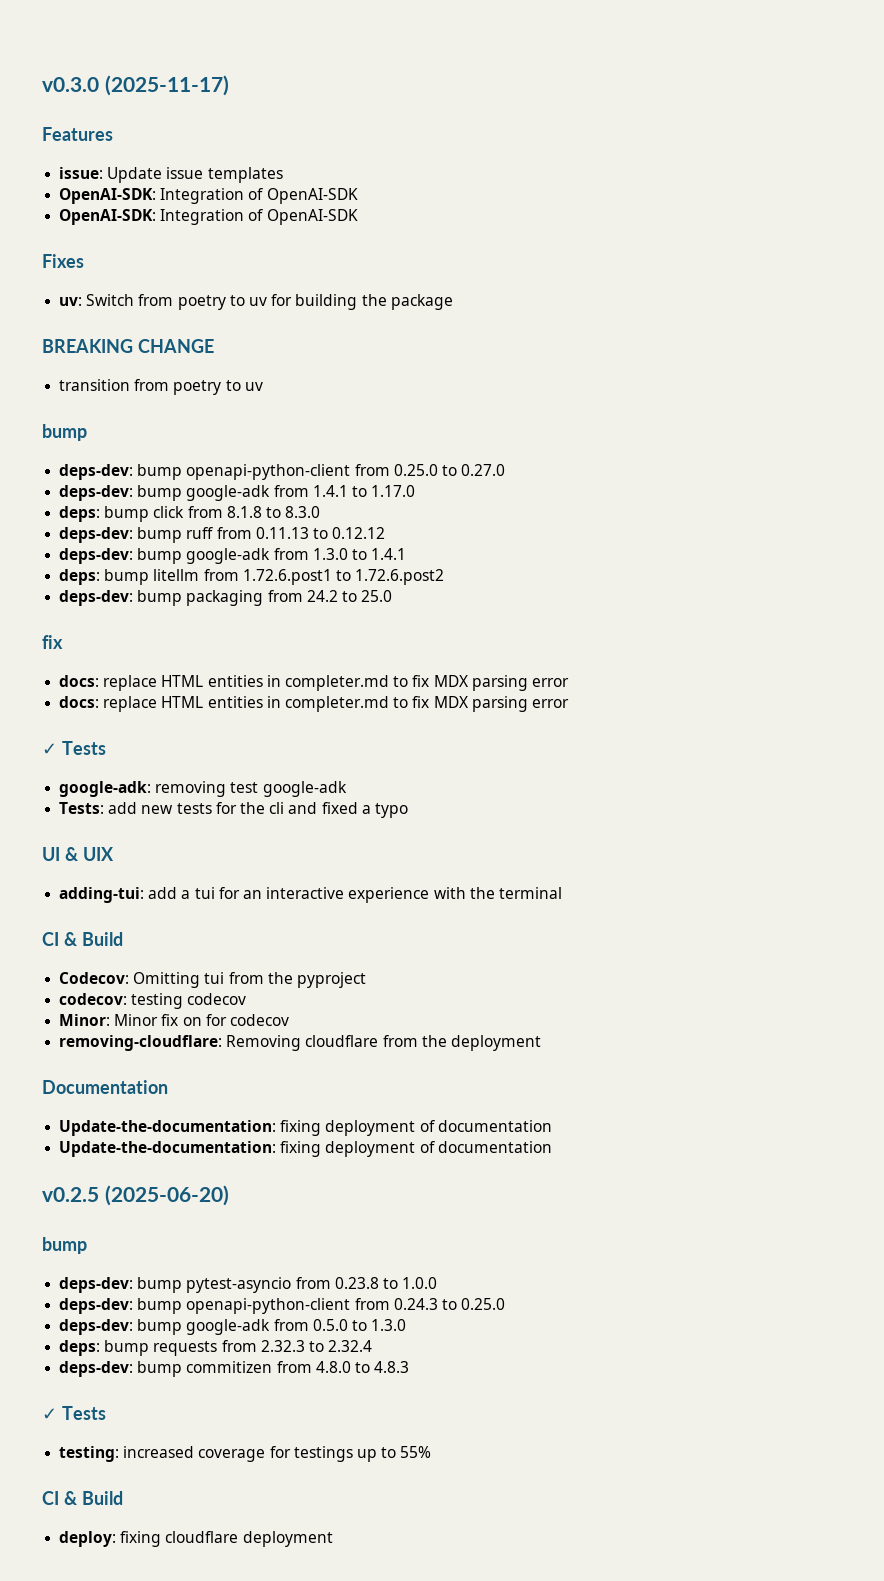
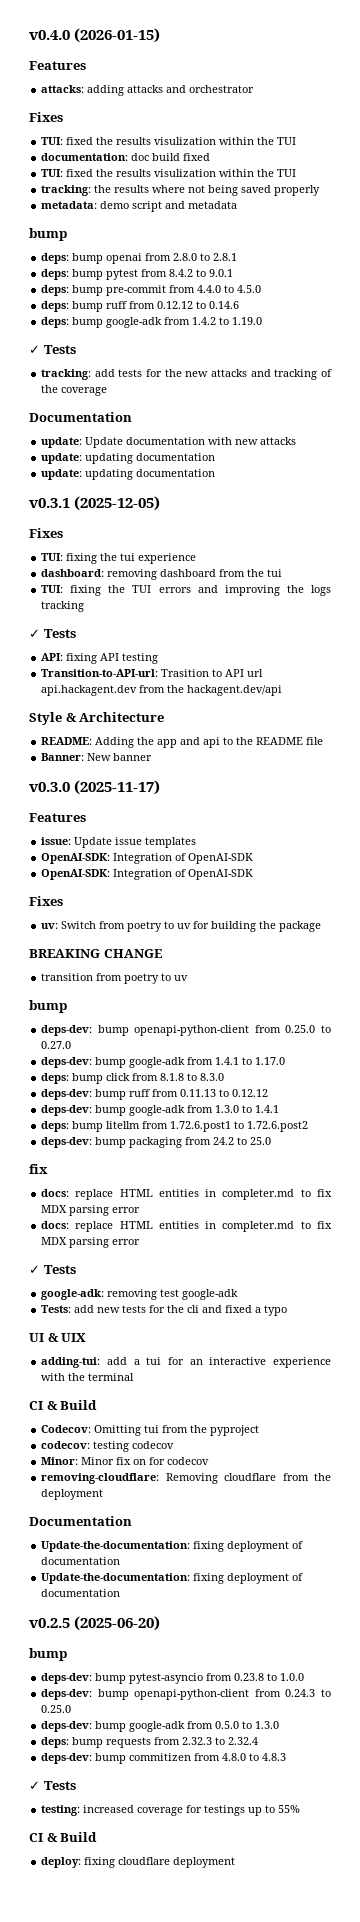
(42, 84) none -> [29,28,161,43] [29,61,86,70] [41,85,255,96] [29,112,63,122] [41,137,297,145] [41,153,211,161] [41,169,297,177] [41,185,321,196] [41,201,238,212] [29,228,67,241] [41,253,238,264] [41,269,234,280] [41,285,262,296] [41,301,240,312] [41,317,263,328] [29,345,76,354] [41,369,333,380] [41,385,108,396] [29,412,132,422] [41,437,297,448] [41,453,216,464] [41,469,216,480] [29,496,161,511] [29,528,63,538] [41,553,197,564] [41,569,283,580] [41,585,332,596] [41,601,85,612] [29,629,76,638] [41,653,159,664] [41,669,264,677] [41,685,283,696] [29,712,165,725] [41,737,324,748] [41,753,153,761] v0.4.0 (2026-01-15) // Features // attacks: adding attacks and orchestrator // Fixes // TUI: fixed the results visulization within the TUI // documentation: doc build fixed // TUI: fixed the results visulization within the TUI // tracking: the results where not being saved properly // metadata: demo script and metadata // bump // deps: bump openai from 2.8.0 to 2.8.1 // deps: bump pytest from 8.4.2 to 9.0.1 // deps: bump pre-commit from 4.4.0 to 4.5.0 // deps: bump ruff from 0.12.12 to 0.14.6 // deps: bump google-adk from 1.4.2 to 1.19.0 // ✓ Tests // tracking: add tests for the new attacks and tracking of the coverage // Documentation // update: Update documentation with new attacks // update: updating documentation // update: updating documentation // v0.3.1 (2025-12-05) // Fixes // TUI: fixing the tui experience // dashboard: removing dashboard from the tui // TUI: fixing the TUI errors and improving the logs tracking // ✓ Tests // API: fixing API testing // Transition-to-API-url: Trasition to API url api.hackagent.dev from the hackagent.dev/api // Style & Architecture // README: Adding the app and api to the README file // Banner: New banner //

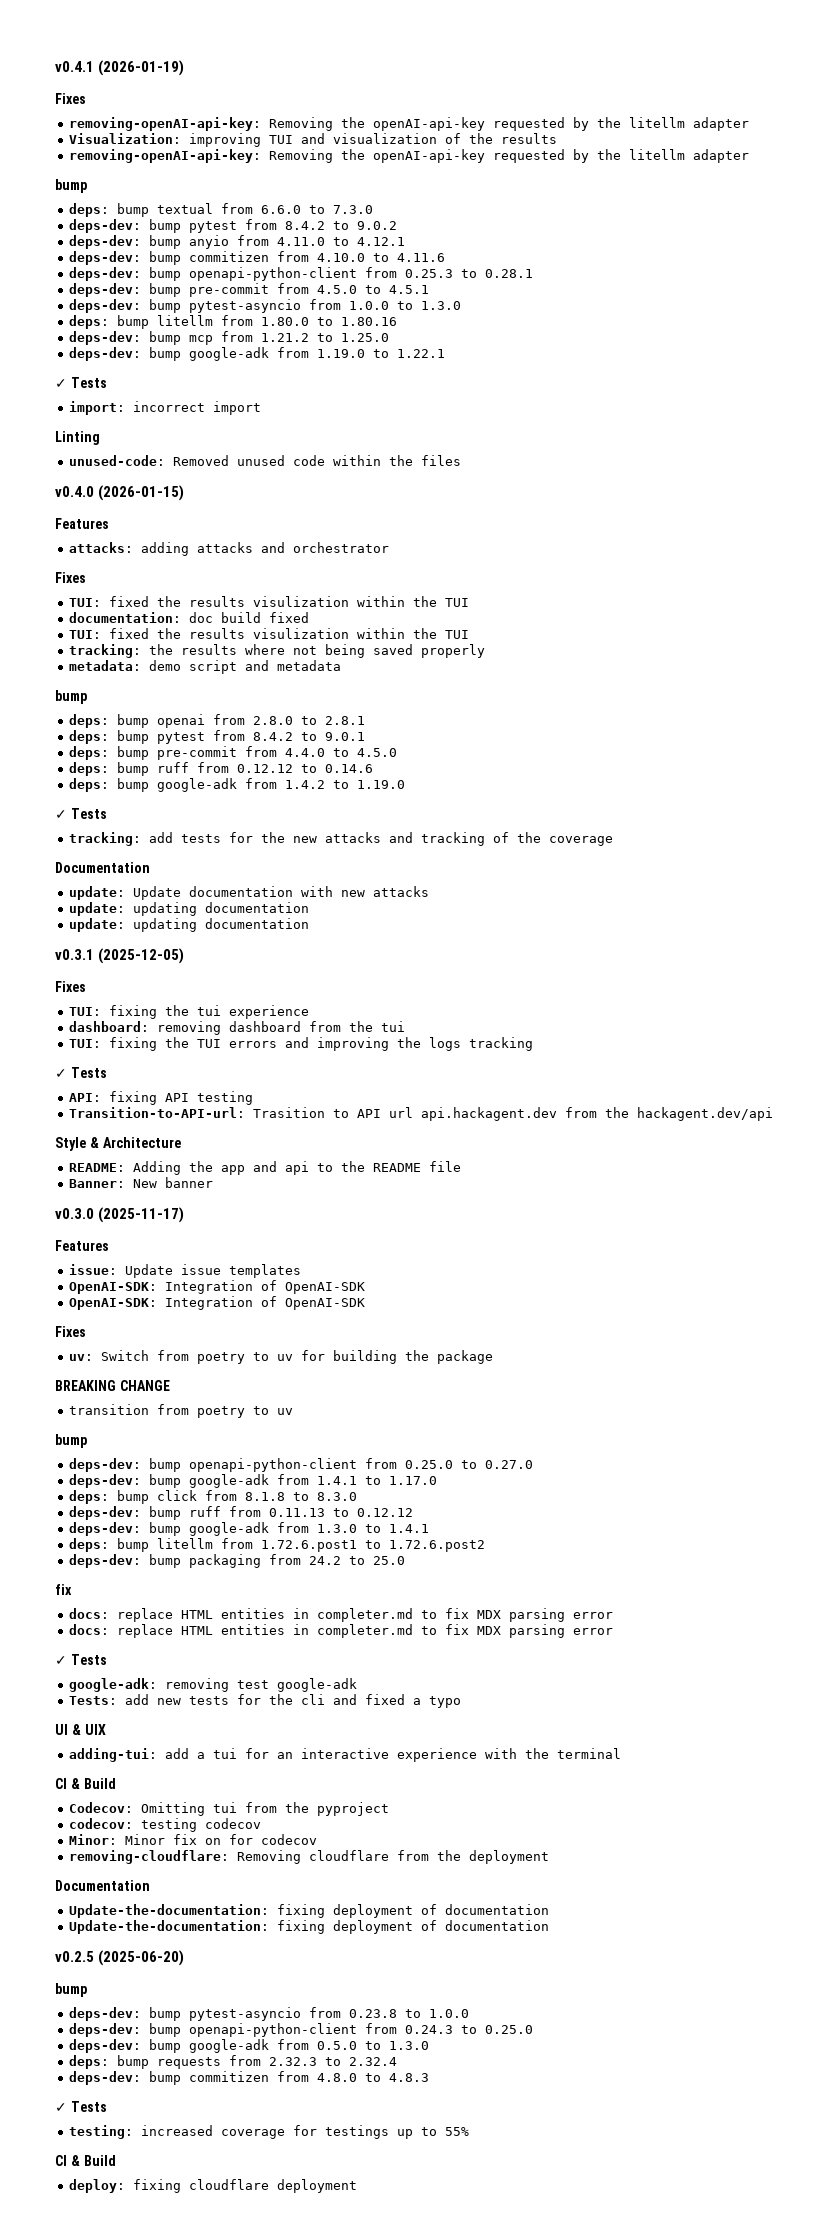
(29, 35) none -> [55,60,185,76] [55,93,86,104] [68,117,749,131] [68,133,557,147] [68,149,749,163] [55,179,87,193] [68,203,373,217] [68,219,397,233] [68,235,405,249] [68,251,445,265] [68,267,533,281] [68,283,429,297] [68,299,461,313] [68,315,397,329] [68,331,389,345] [68,347,445,361] [55,377,107,388] [68,401,261,415] [55,431,100,445] [68,455,461,466] v0.4.1 (2026-01-19) // Fixes // removing-openAI-api-key: Removing the openAI-api-key requested by the litellm adapter // Visualization: improving TUI and visualization of the results // removing-openAI-api-key: Removing the openAI-api-key requested by the litellm adapter // bump // deps: bump textual from 6.6.0 to 7.3.0 // deps-dev: bump pytest from 8.4.2 to 9.0.2 // deps-dev: bump anyio from 4.11.0 to 4.12.1 // deps-dev: bump commitizen from 4.10.0 to 4.11.6 // deps-dev: bump openapi-python-client from 0.25.3 to 0.28.1 // deps-dev: bump pre-commit from 4.5.0 to 4.5.1 // deps-dev: bump pytest-asyncio from 1.0.0 to 1.3.0 // deps: bump litellm from 1.80.0 to 1.80.16 // deps-dev: bump mcp from 1.21.2 to 1.25.0 // deps-dev: bump google-adk from 1.19.0 to 1.22.1 // ✓ Tests // import: incorrect import // Linting // unused-code: Removed unused code within the files //

